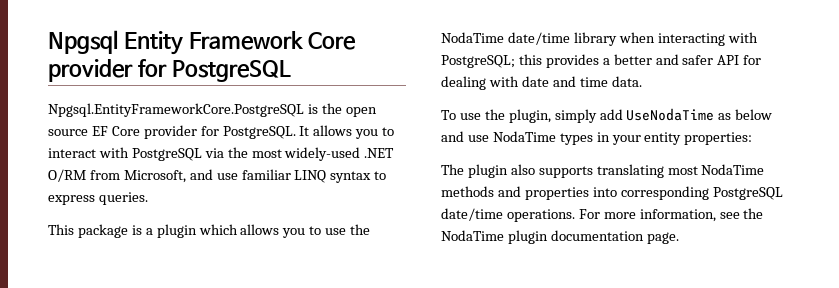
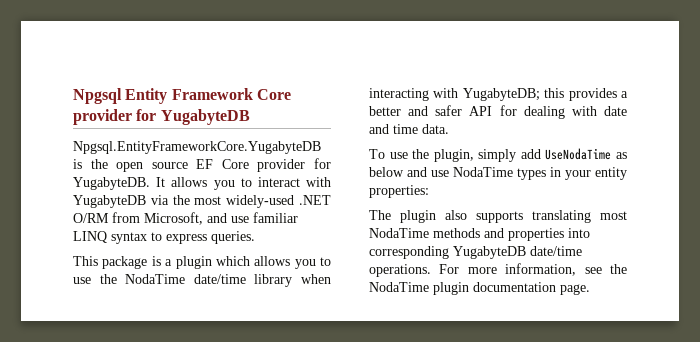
[171,60,291,82] [48,103,304,117] PostgreSQL // Npgsql.EntityFrameworkCore.PostgreSQL -> [160,109,250,125] [73,141,321,154] YugabyteDB // Npgsql.EntityFrameworkCore.YugabyteDB
[222,126,296,139] PostgreSQL. -> [73,177,150,190] YugabyteDB.
[131,148,202,161] PostgreSQL -> [73,195,146,208] YugabyteDB
[441,55,515,68] PostgreSQL; -> [462,88,540,101] YugabyteDB;
[712,187,783,200] PostgreSQL -> [453,246,526,259] YugabyteDB

